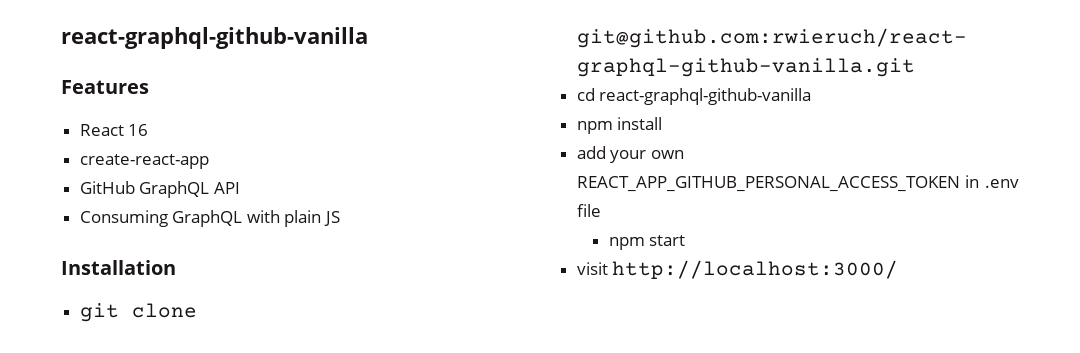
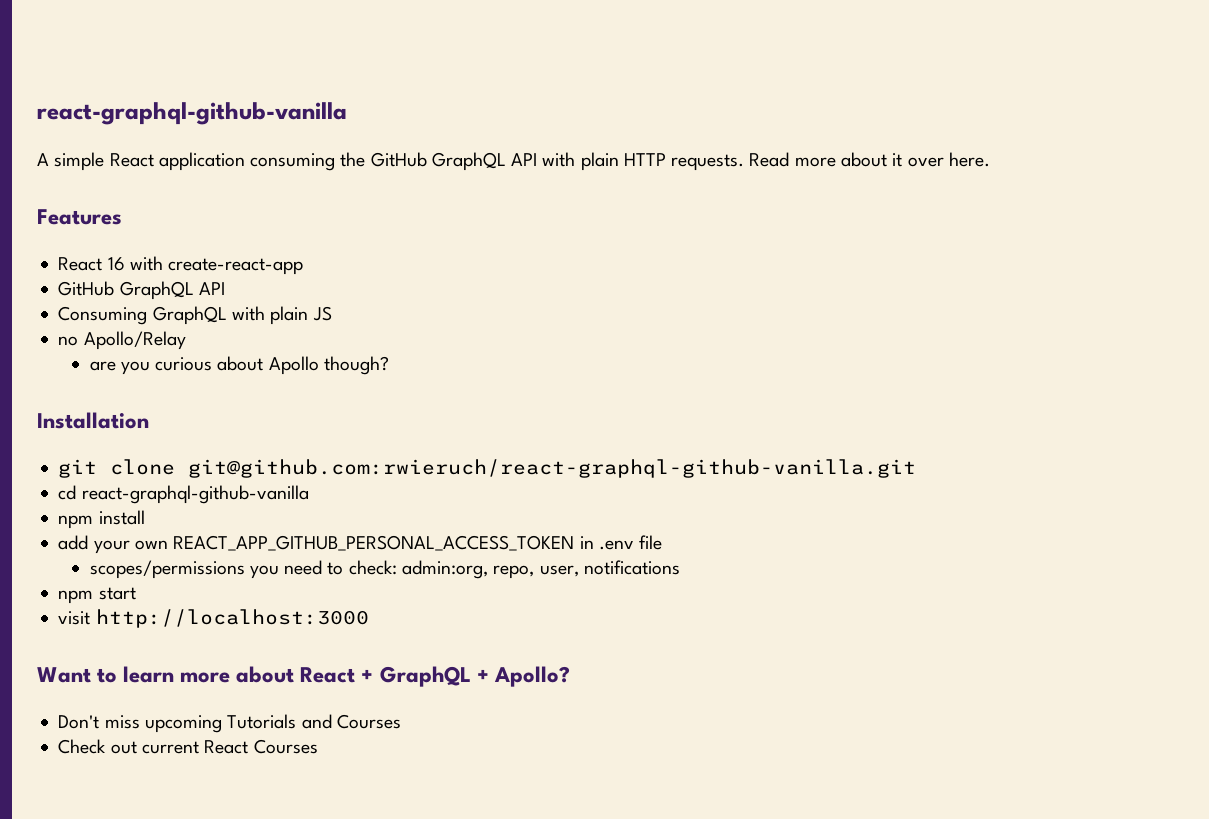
[61,27,368,49] react-graphql-github-vanilla -> [37,102,347,125] [37,152,990,171] react-graphql-github-vanilla // A simple React application consuming the GitHub GraphQL API with plain HTTP requests. Read more about it over here.
(149, 130) // -> [129,256,163,271] with
(341, 218) none -> [58,331,186,350] [89,356,390,375] // no Apollo/Relay // are you curious about Apollo though?
[608,235,686,250] [576,260,899,279] npm start // visit http://localhost:3000/ -> [89,560,680,579] [58,587,136,604] [58,609,369,628] [37,666,570,687] [58,714,401,733] [58,739,318,754] scopes/permissions you need to check: admin:org, repo, user, notifications // npm start // visit http://localhost:3000 // Want to learn more about React + GraphQL + Apollo? // Don't miss upcoming Tutorials and Courses // Check out current React Courses

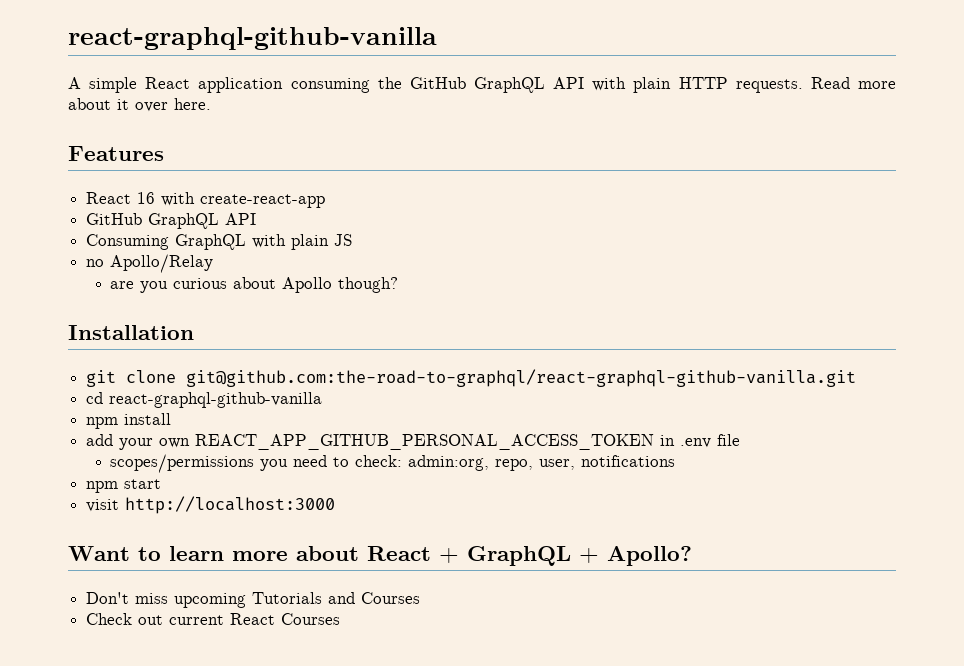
[188,459,917,478] git@github.com:rwieruch/react-graphql-github-vanilla.git -> [186,369,857,387] git@github.com:the-road-to-graphql/react-graphql-github-vanilla.git

